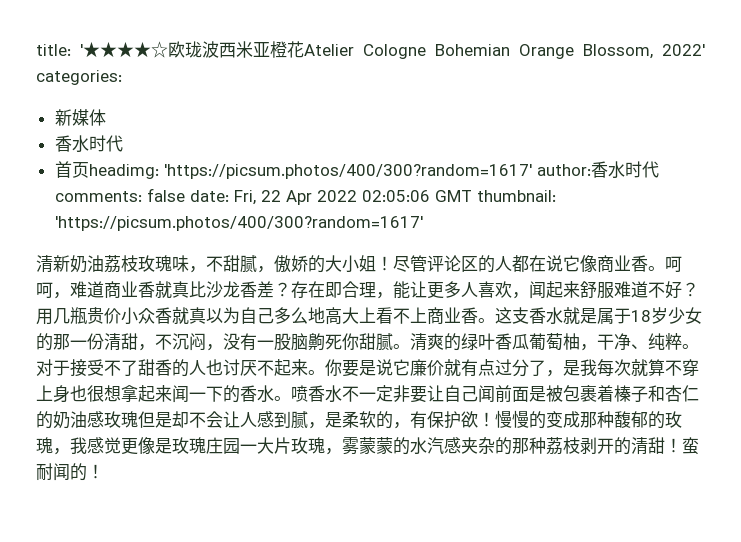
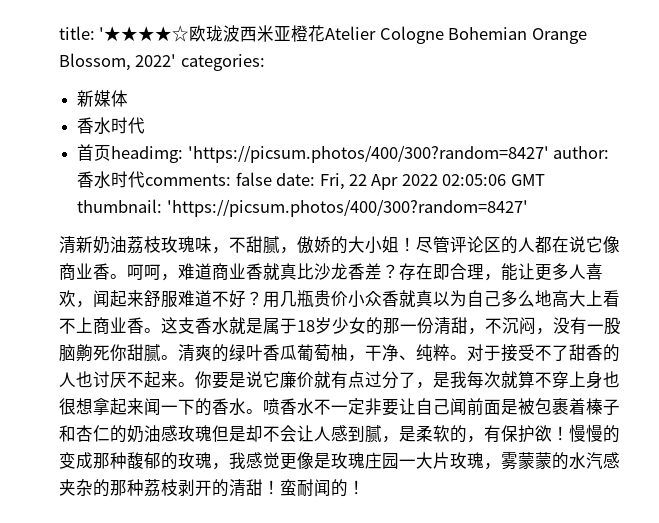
[163,164,532,179] 'https://picsum.photos/400/300?random=1617' -> [187,145,549,163] 'https://picsum.photos/400/300?random=8427'
[54,216,423,231] 'https://picsum.photos/400/300?random=1617' -> [166,199,528,217] 'https://picsum.photos/400/300?random=8427'

